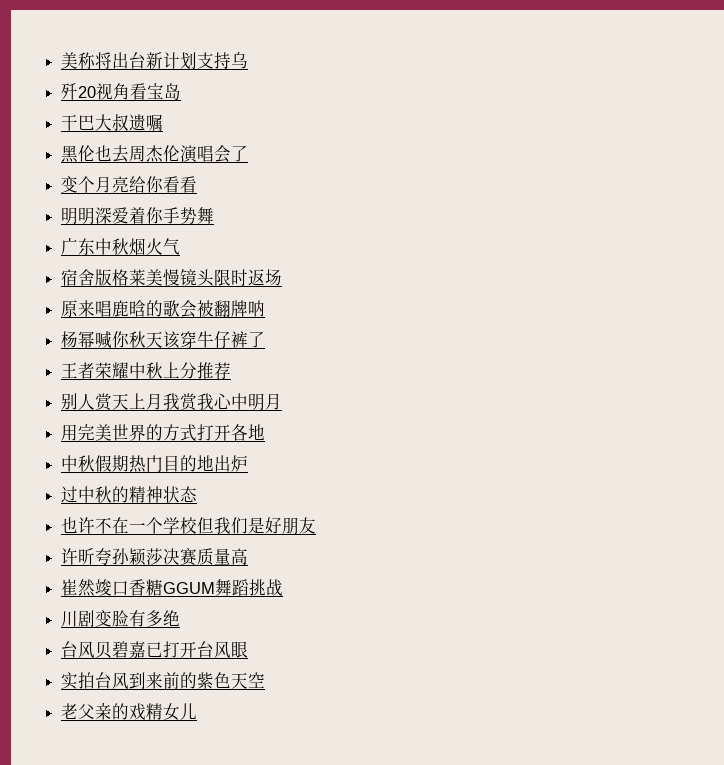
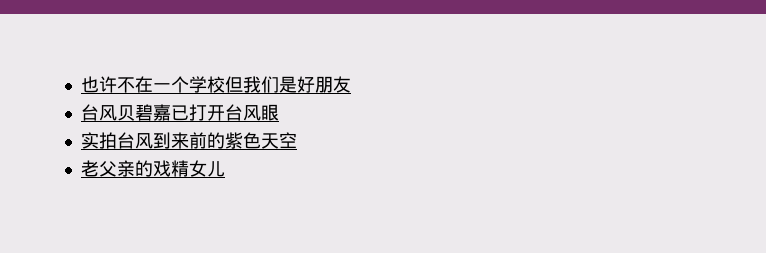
[61,52,249,70] [61,83,182,100] [61,114,164,131] [61,145,249,163] [61,176,198,193] [61,207,215,225] [61,238,181,255] [61,268,283,287] [61,300,266,318] [61,331,266,349] [61,362,232,380] [61,393,283,411] [61,424,266,442] [61,455,249,473] [61,486,198,503] 美称将出台新计划支持乌 // 歼20视角看宝岛 // 干巴大叔遗嘱 // 黑伦也去周杰伦演唱会了 // 变个月亮给你看看 // 明明深爱着你手势舞 // 广东中秋烟火气 // 宿舍版格莱美慢镜头限时返场 // 原来唱鹿晗的歌会被翻牌呐 // 杨幂喊你秋天该穿牛仔裤了 // 王者荣耀中秋上分推荐 // 别人赏天上月我赏我心中明月 // 用完美世界的方式打开各地 // 中秋假期热门目的地出炉 // 过中秋的精神状态 // -> (80, 84) none
[61,548,249,566] [61,579,284,597] [61,610,181,627] // 许昕夸孙颖莎决赛质量高 // 崔然竣口香糖GGUM舞蹈挑战 // 川剧变脸有多绝 -> (351, 84) none

